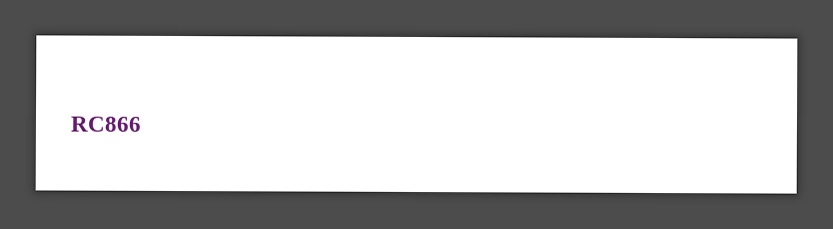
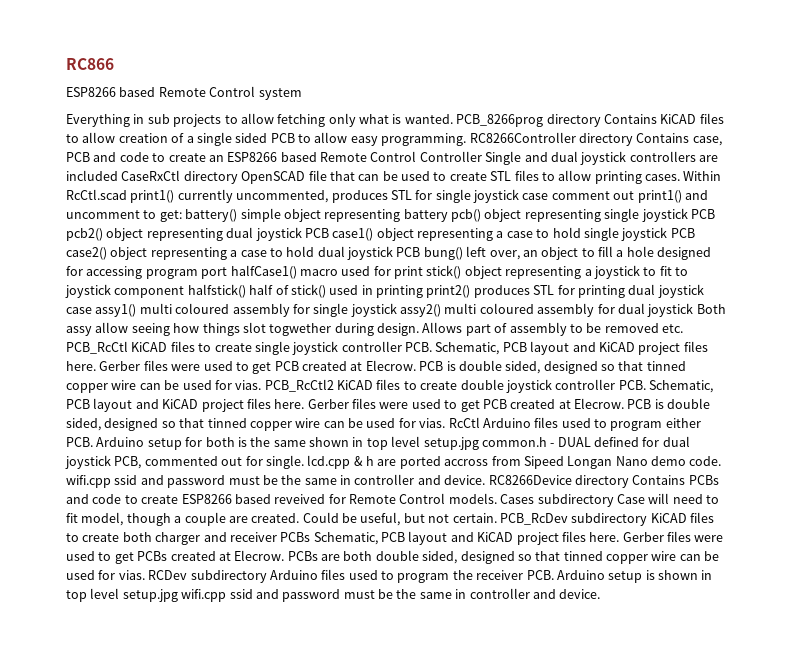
(141, 124) none -> [66,86,302,100] [66,113,724,127] [66,132,722,146] [66,151,718,165] [66,170,722,184] [66,189,708,203] [66,208,715,222] [66,227,695,241] [66,246,712,260] [66,265,688,279] [65,284,704,298] [66,303,726,317] [66,322,683,336] [66,341,708,355] [66,360,686,374] [66,379,713,393] [66,398,711,412] [66,417,701,431] [66,436,690,450] [65,455,722,469] [66,474,719,488] [66,493,719,507] [66,512,714,526] [66,531,724,545] [66,550,720,564] [66,569,713,583] [66,588,601,602] // ESP8266 based Remote Control system // Everything in sub projects to allow fetching only what is wanted. PCB_8266prog directory Contains KiCAD files to allow creation of a single sided PCB to allow easy programming. RC8266Controller directory Contains case, PCB and code to create an ESP8266 based Remote Control Controller Single and dual joystick controllers are included CaseRxCtl directory OpenSCAD file that can be used to create STL files to allow printing cases. Within RcCtl.scad print1() currently uncommented, produces STL for single joystick case comment out print1() and uncomment to get: battery() simple object representing battery pcb() object representing single joystick PCB pcb2() object representing dual joystick PCB case1() object representing a case to hold single joystick PCB case2() object representing a case to hold dual joystick PCB bung() left over, an object to fill a hole designed for accessing program port halfCase1() macro used for print stick() object representing a joystick to fit to joystick component halfstick() half of stick() used in printing print2() produces STL for printing dual joystick case assy1() multi coloured assembly for single joystick assy2() multi coloured assembly for dual joystick Both assy allow seeing how things slot togwether during design. Allows part of assembly to be removed etc. PCB_RcCtl KiCAD files to create single joystick controller PCB. Schematic, PCB layout and KiCAD project files here. Gerber files were used to get PCB created at Elecrow. PCB is double sided, designed so that tinned copper wire can be used for vias. PCB_RcCtl2 KiCAD files to create double joystick controller PCB. Schematic, PCB layout and KiCAD project files here. Gerber files were used to get PCB created at Elecrow. PCB is double sided, designed so that tinned copper wire can be used for vias. RcCtl Arduino files used to program either PCB. Arduino setup for both is the same shown in top level setup.jpg common.h - DUAL defined for dual joystick PCB, commented out for single. lcd.cpp & h are ported accross from Sipeed Longan Nano demo code. wifi.cpp ssid and password must be the same in controller and device. RC8266Device directory Contains PCBs and code to create ESP8266 based reveived for Remote Control models. Cases subdirectory Case will need to fit model, though a couple are created. Could be useful, but not certain. PCB_RcDev subdirectory KiCAD files to create both charger and receiver PCBs Schematic, PCB layout and KiCAD project files here. Gerber files were used to get PCBs created at Elecrow. PCBs are both double sided, designed so that tinned copper wire can be used for vias. RCDev subdirectory Arduino files used to program the receiver PCB. Arduino setup is shown in top level setup.jpg wifi.cpp ssid and password must be the same in controller and device.

